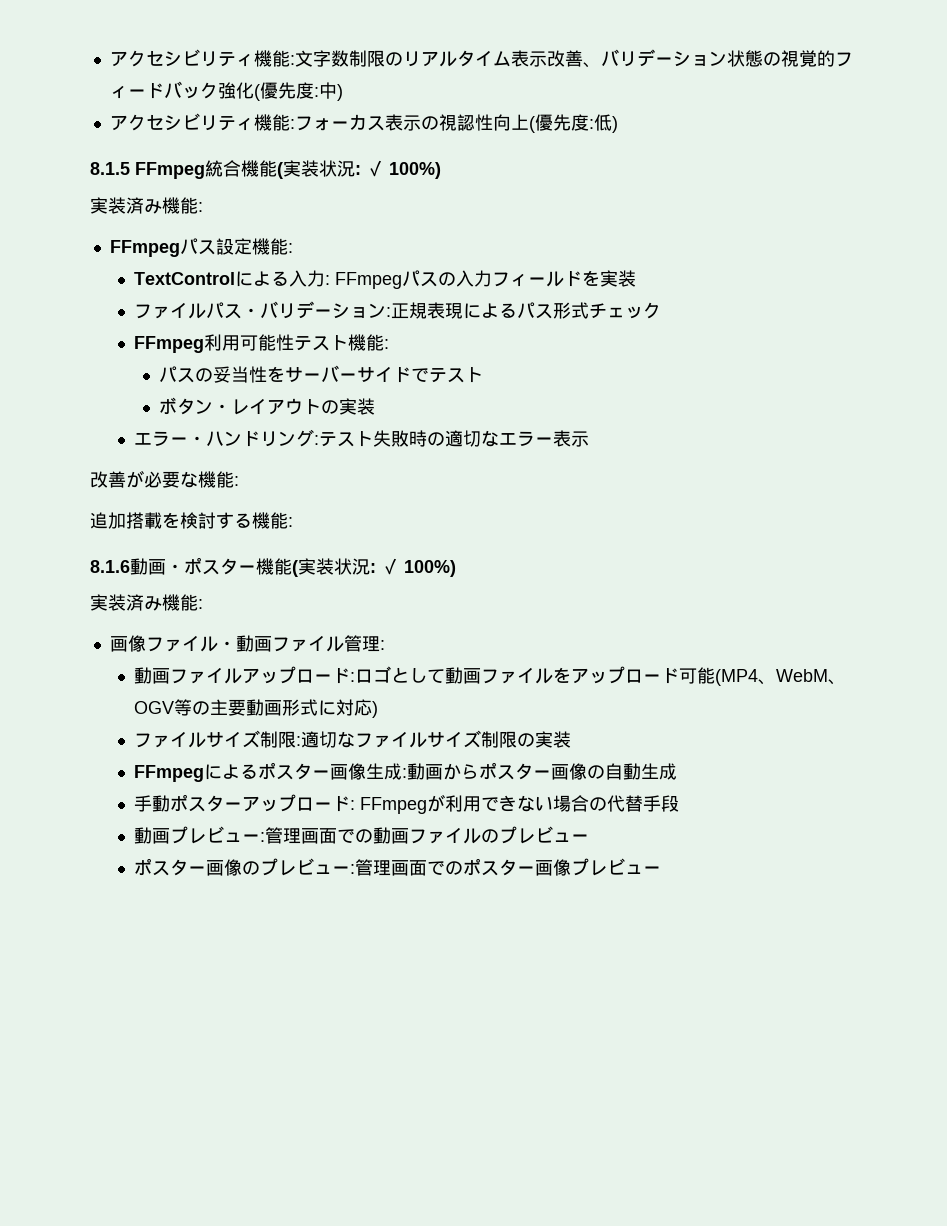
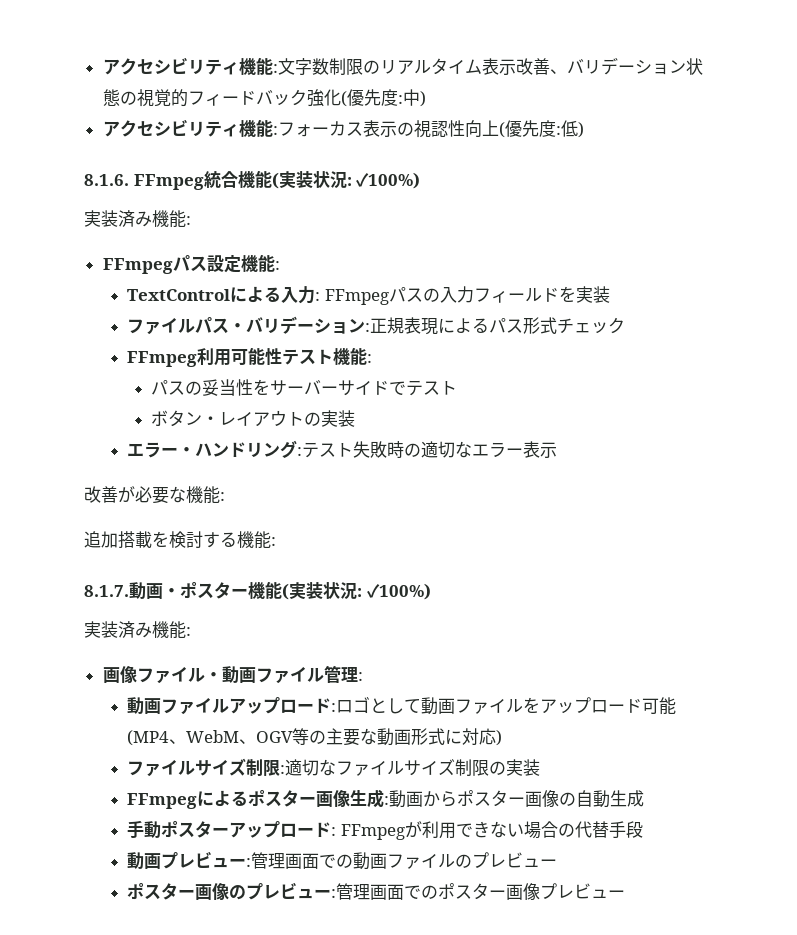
[90,162,130,175] 8.1.5 -> [84,174,129,186] 8.1.6.
[366,160,441,179] ✓ 100%) -> [356,172,421,189] ✓100%)
[90,560,130,573] 8.1.6 -> [84,585,129,597] 8.1.7.
[381,558,456,577] ✓ 100%) -> [366,583,431,600] ✓100%)
(247, 707) none -> [360,728,378,745] な

